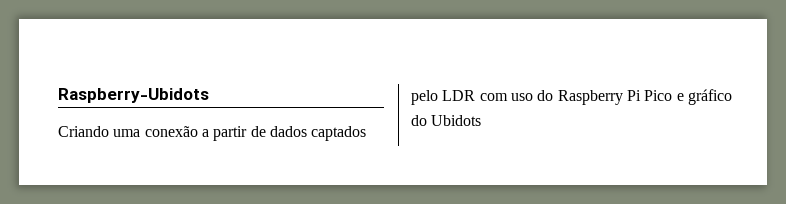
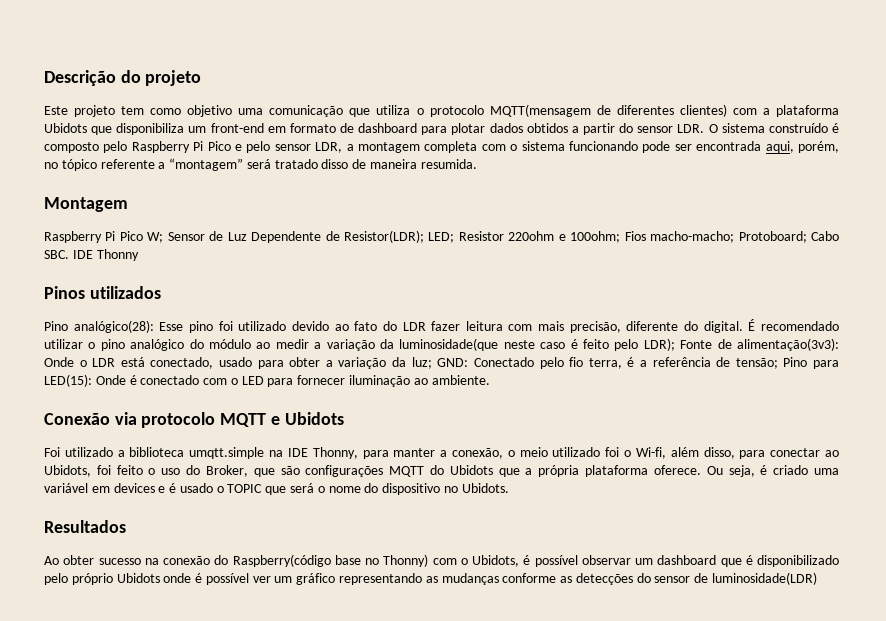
[58,88,209,103] [58,126,367,141] [411,89,732,105] [411,115,482,126] Raspberry-Ubidots // Criando uma conexão a partir de dados captados pelo LDR com uso do Raspberry Pi Pico e gráfico do Ubidots -> [44,70,202,86] [44,104,839,117] [44,123,839,135] [44,141,839,153] [44,158,477,171] [44,197,128,212] [44,230,840,243] [44,249,139,261] [44,286,161,299] [44,319,839,333] [44,338,839,351] [44,357,839,369] [44,374,490,387] [44,412,344,428] [44,447,840,459] [44,465,840,477] [44,483,509,495] [44,520,126,533] [44,554,839,567] [44,572,818,585] Descrição do projeto // Este projeto tem como objetivo uma comunicação que utiliza o protocolo MQTT(mensagem de diferentes clientes) com a plataforma Ubidots que disponibiliza um front-end em formato de dashboard para plotar dados obtidos a partir do sensor LDR. O sistema construído é composto pelo Raspberry Pi Pico e pelo sensor LDR, a montagem completa com o sistema funcionando pode ser encontrada aqui, porém, no tópico referente a “montagem” será tratado disso de maneira resumida. // Montagem // Raspberry Pi Pico W; Sensor de Luz Dependente de Resistor(LDR); LED; Resistor 220ohm e 100ohm; Fios macho-macho; Protoboard; Cabo SBC. IDE Thonny // Pinos utilizados // Pino analógico(28): Esse pino foi utilizado devido ao fato do LDR fazer leitura com mais precisão, diferente do digital. É recomendado utilizar o pino analógico do módulo ao medir a variação da luminosidade(que neste caso é feito pelo LDR); Fonte de alimentação(3v3): Onde o LDR está conectado, usado para obter a variação da luz; GND: Conectado pelo fio terra, é a referência de tensão; Pino para LED(15): Onde é conectado com o LED para fornecer iluminação ao ambiente. // Conexão via protocolo MQTT e Ubidots // Foi utilizado a biblioteca umqtt.simple na IDE Thonny, para manter a conexão, o meio utilizado foi o Wi-fi, além disso, para conectar ao Ubidots, foi feito o uso do Broker, que são configurações MQTT do Ubidots que a própria plataforma oferece. Ou seja, é criado uma variável em devices e é usado o TOPIC que será o nome do dispositivo no Ubidots. // Resultados // Ao obter sucesso na conexão do Raspberry(código base no Thonny) com o Ubidots, é possível observar um dashboard que é disponibilizado pelo próprio Ubidots onde é possível ver um gráfico representando as mudanças conforme as detecções do sensor de luminosidade(LDR)

